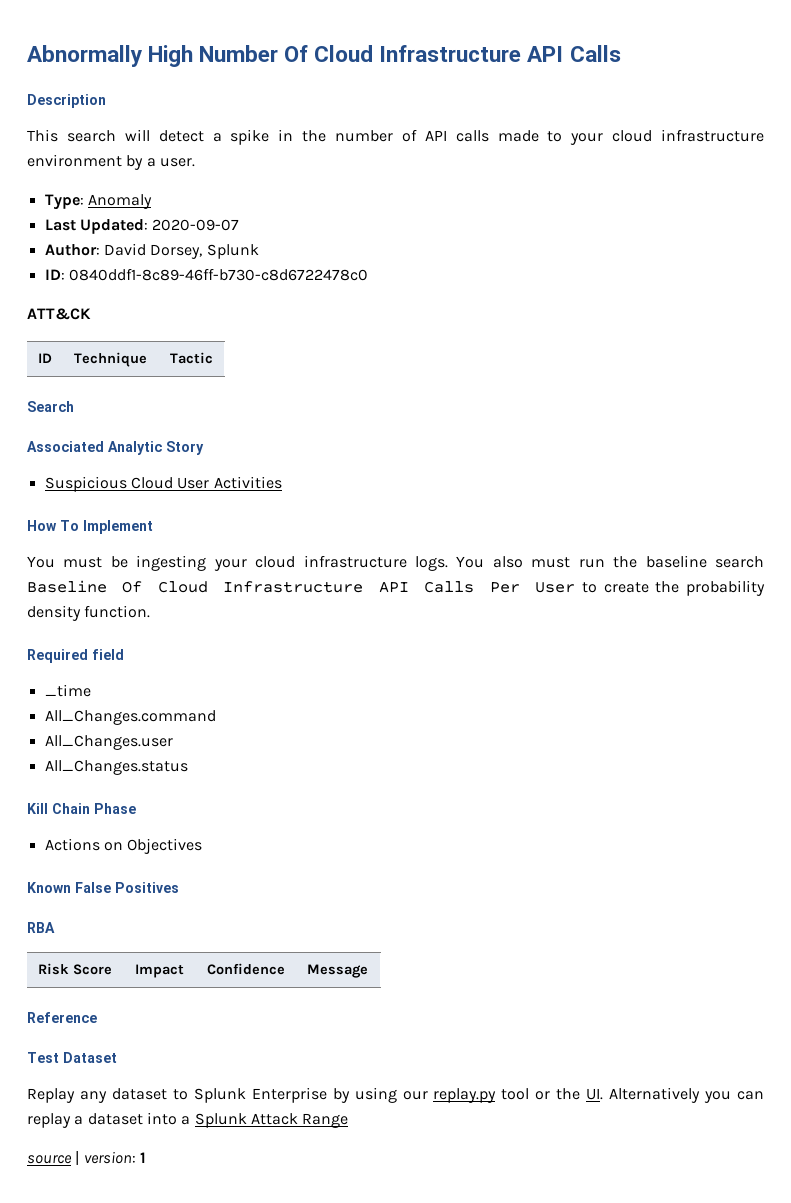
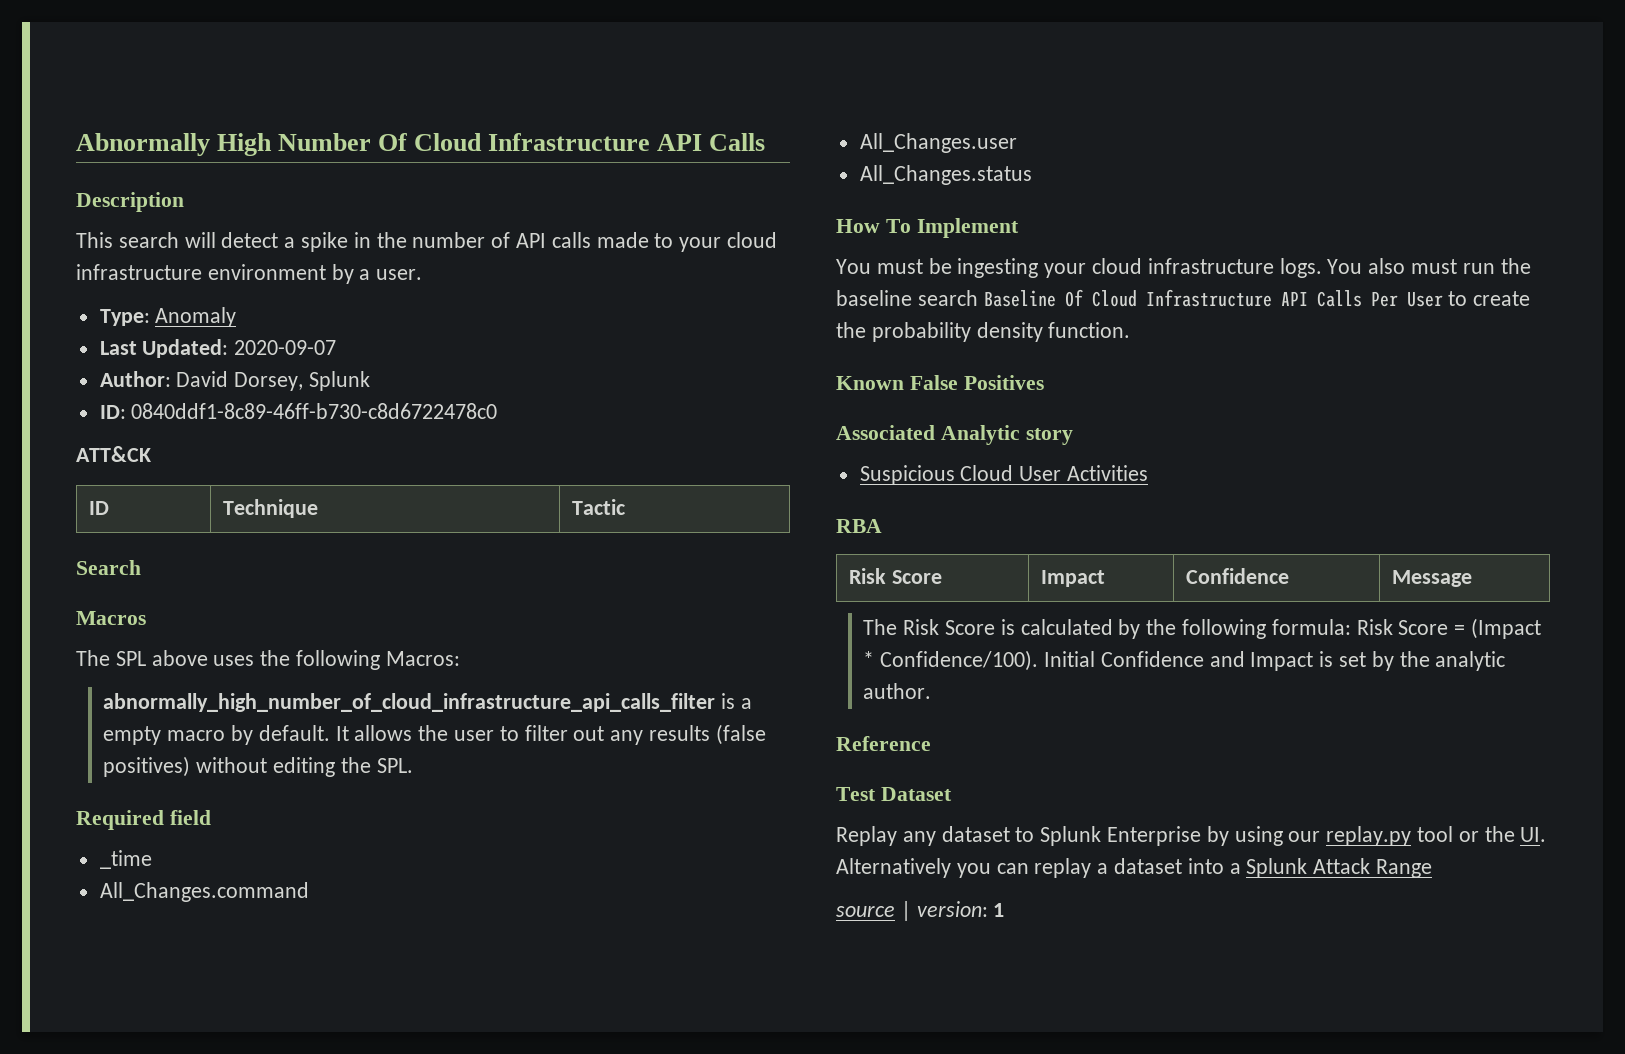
[27,441,204,455] [44,476,282,492] Associated Analytic Story // Suspicious Cloud User Activities -> [76,611,146,625] [76,650,460,670] [103,693,753,712] [103,724,766,745] [103,756,413,777] [76,810,211,830] [99,850,152,869] [99,882,309,902] [859,133,1017,153] [859,165,1032,185] Macros // The SPL above uses the following Macros: // abnormally_high_number_of_cloud_infrastructure_api_calls_filter is a empty macro by default. It allows the user to filter out any results (false positives) without editing the SPL. // Required field // _time // All_Changes.command // All_Changes.user // All_Changes.status
[27,649,124,663] [44,684,91,697] [44,710,216,725] [44,735,173,750] [44,760,188,775] [27,803,136,814] [44,838,203,854] [27,882,179,893] Required field // _time // All_Changes.command // All_Changes.user // All_Changes.status // Kill Chain Phase // Actions on Objectives // Known False Positives -> [836,375,1044,390] [836,425,1073,445] [859,465,1149,485] Known False Positives // Associated Analytic story // Suspicious Cloud User Activities
(368, 971) none -> [863,618,1542,639] [863,650,1506,671] [863,683,932,699] // The Risk Score is calculated by the following formula: Risk Score = (Impact * Confidence/100). Initial Confidence and Impact is set by the analytic author.

